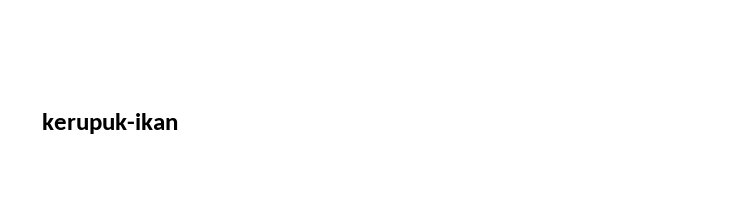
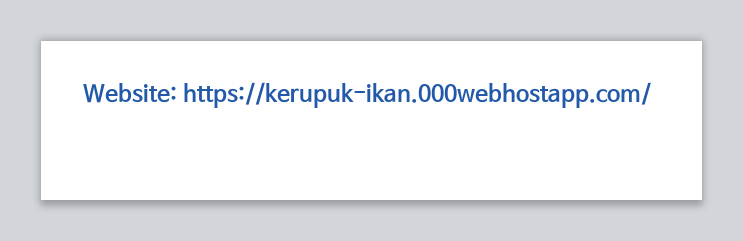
[42,113,178,134] kerupuk-ikan -> [83,82,652,108] Website: https://kerupuk-ikan.000webhostapp.com/

